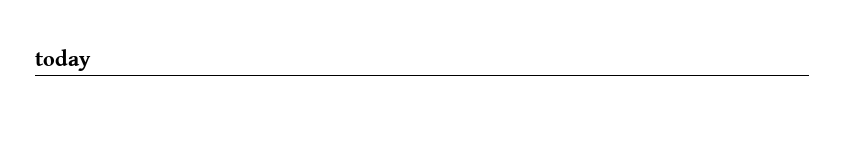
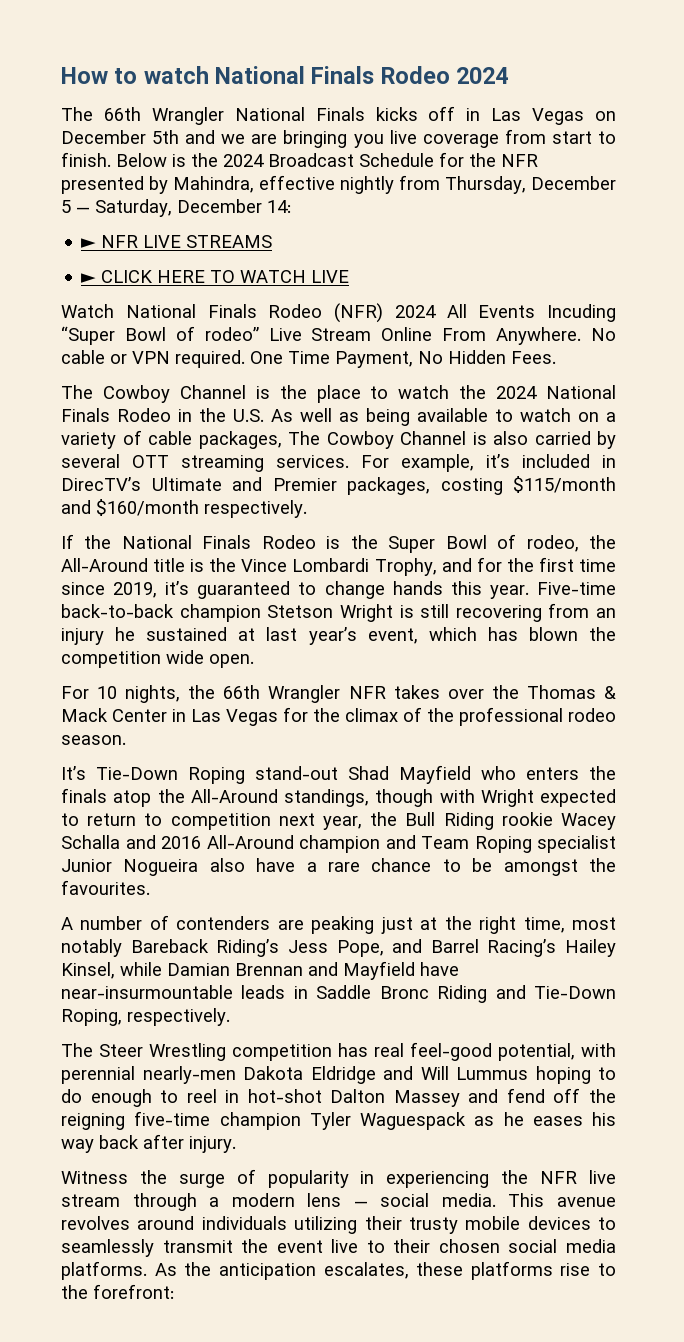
[35,49,91,71] today -> [61,66,509,84] [61,106,616,125] [61,129,616,148] [61,152,538,167] [61,175,616,194] [61,199,291,217] [81,235,273,248] [81,270,350,283] [61,303,616,323] [61,326,617,345] [61,350,556,368] [61,385,616,403] [61,408,616,426] [61,430,616,449] [61,454,616,472] [61,476,616,495] [61,499,307,518] [61,534,616,553] [61,557,616,576] [61,581,616,599] [61,603,616,622] [61,627,617,645] [61,650,254,668] [61,685,616,703] [61,707,616,726] [61,735,126,745] [61,765,616,784] [61,788,616,807] [61,812,616,830] [61,835,616,853] [61,858,616,876] [61,880,150,895] [61,915,616,934] [61,939,616,957] [61,961,459,980] [61,985,616,1003] [61,1008,230,1026] [61,1042,616,1061] [61,1066,616,1084] [61,1088,616,1107] [61,1111,616,1130] [61,1134,236,1153] [61,1169,617,1188] [61,1193,616,1211] [61,1216,616,1234] [61,1239,616,1257] [61,1261,616,1280] [61,1284,174,1299] How to watch National Finals Rodeo 2024 // The 66th Wrangler National Finals kicks off in Las Vegas on December 5th and we are bringing you live coverage from start to finish. Below is the 2024 Broadcast Schedule for the NFR presented by Mahindra, effective nightly from Thursday, December 5 — Saturday, December 14: // ► NFR LIVE STREAMS // ► CLICK HERE TO WATCH LIVE // Watch National Finals Rodeo (NFR) 2024 All Events Incuding “Super Bowl of rodeo” Live Stream Online From Anywhere. No cable or VPN required. One Time Payment, No Hidden Fees. // The Cowboy Channel is the place to watch the 2024 National Finals Rodeo in the U.S. As well as being available to watch on a variety of cable packages, The Cowboy Channel is also carried by several OTT streaming services. For example, it’s included in DirecTV’s Ultimate and Premier packages, costing $115/month and $160/month respectively. // If the National Finals Rodeo is the Super Bowl of rodeo, the All-Around title is the Vince Lombardi Trophy, and for the first time since 2019, it’s guaranteed to change hands this year. Five-time back-to-back champion Stetson Wright is still recovering from an injury he sustained at last year’s event, which has blown the competition wide open. // For 10 nights, the 66th Wrangler NFR takes over the Thomas & Mack Center in Las Vegas for the climax of the professional rodeo season. // It’s Tie-Down Roping stand-out Shad Mayfield who enters the finals atop the All-Around standings, though with Wright expected to return to competition next year, the Bull Riding rookie Wacey Schalla and 2016 All-Around champion and Team Roping specialist Junior Nogueira also have a rare chance to be amongst the favourites. // A number of contenders are peaking just at the right time, most notably Bareback Riding’s Jess Pope, and Barrel Racing’s Hailey Kinsel, while Damian Brennan and Mayfield have near-insurmountable leads in Saddle Bronc Riding and Tie-Down Roping, respectively. // The Steer Wrestling competition has real feel-good potential, with perennial nearly-men Dakota Eldridge and Will Lummus hoping to do enough to reel in hot-shot Dalton Massey and fend off the reigning five-time champion Tyler Waguespack as he eases his way back after injury. // Witness the surge of popularity in experiencing the NFR live stream through a modern lens — social media. This avenue revolves around individuals utilizing their trusty mobile devices to seamlessly transmit the event live to their chosen social media platforms. As the anticipation escalates, these platforms rise to the forefront:

